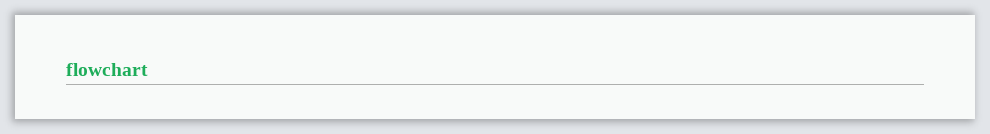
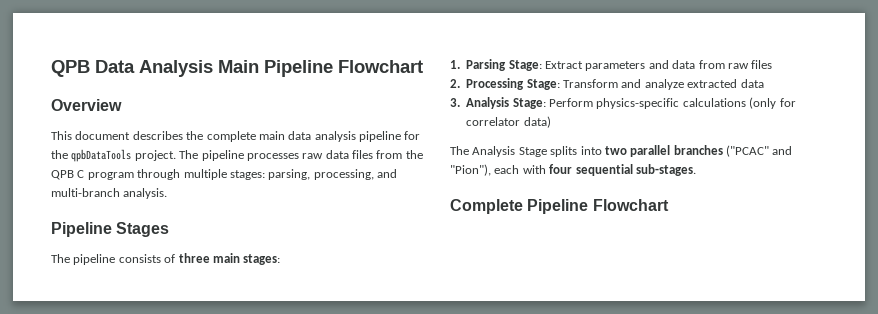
[66,63,148,76] flowchart -> [51,60,423,77] [51,99,122,111] [51,131,421,142] [51,149,423,162] [51,169,397,180] [51,188,168,199] [51,222,170,237] [51,253,281,265] [450,59,773,71] [450,78,764,90] [450,97,796,109] [466,116,551,128] [450,145,793,157] [450,164,696,176] [450,199,669,214] QPB Data Analysis Main Pipeline Flowchart // Overview // This document describes the complete main data analysis pipeline for the qpbDataTools project. The pipeline processes raw data files from the QPB C program through multiple stages: parsing, processing, and multi-branch analysis. // Pipeline Stages // The pipeline consists of three main stages: // 1. Parsing Stage: Extract parameters and data from raw files // 2. Processing Stage: Transform and analyze extracted data // 3. Analysis Stage: Perform physics-specific calculations (only for correlator data) // The Analysis Stage splits into two parallel branches ("PCAC" and "Pion"), each with four sequential sub-stages. // Complete Pipeline Flowchart

